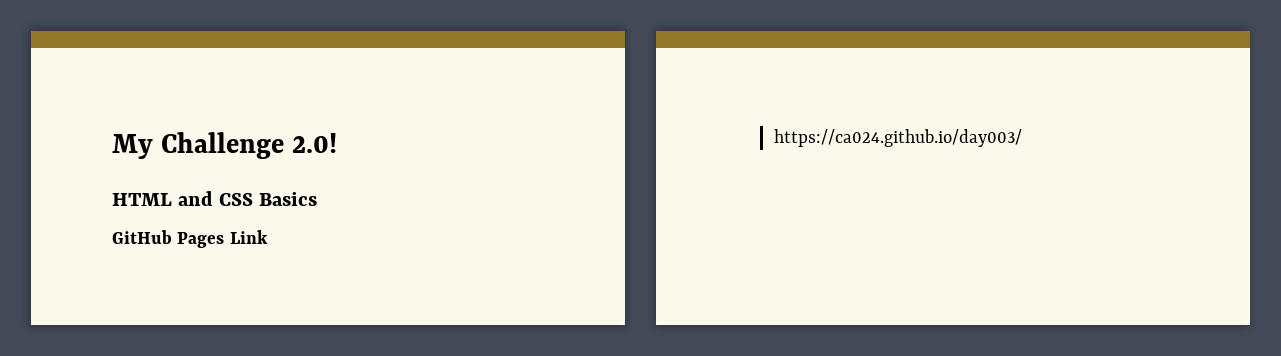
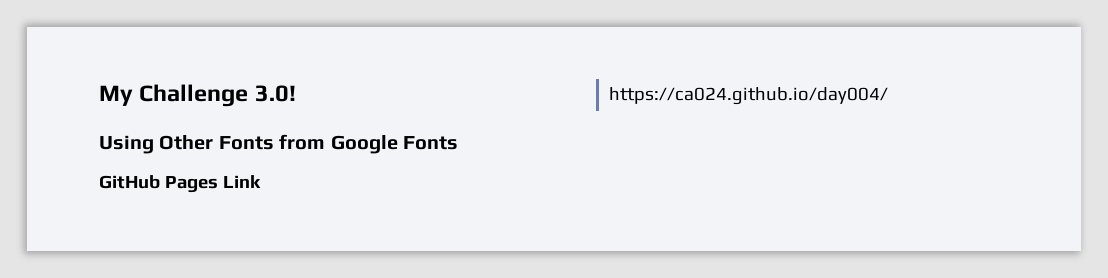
[292,133,338,153] [112,191,318,206] 2.0! // HTML and CSS Basics -> [254,85,296,102] [99,134,458,154] 3.0! // Using Other Fonts from Google Fonts
[773,129,1022,147] https://ca024.github.io/day003/ -> [608,87,888,105] https://ca024.github.io/day004/

